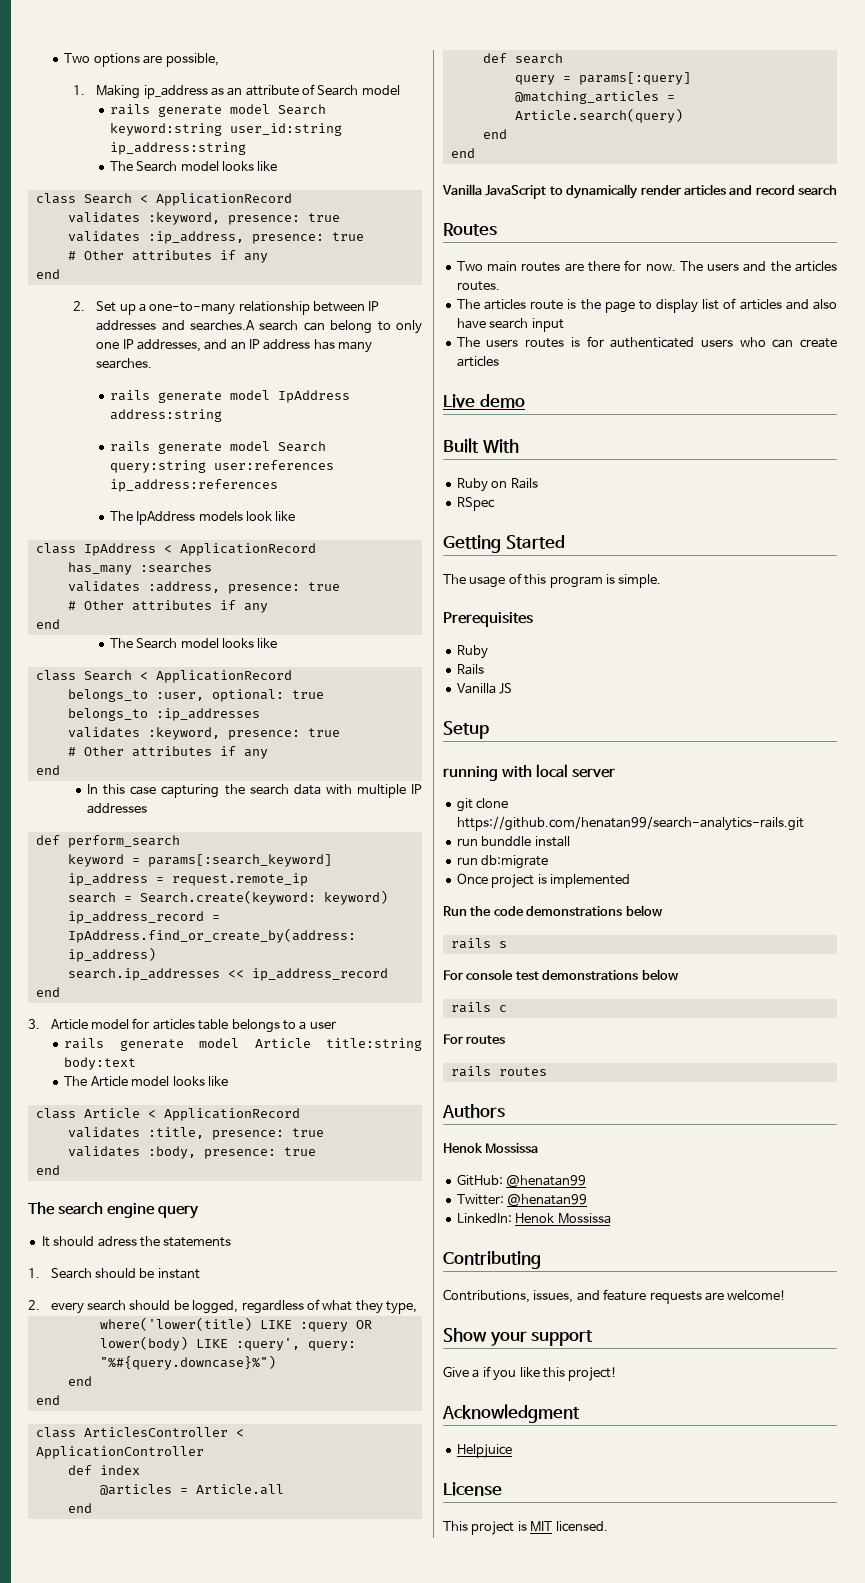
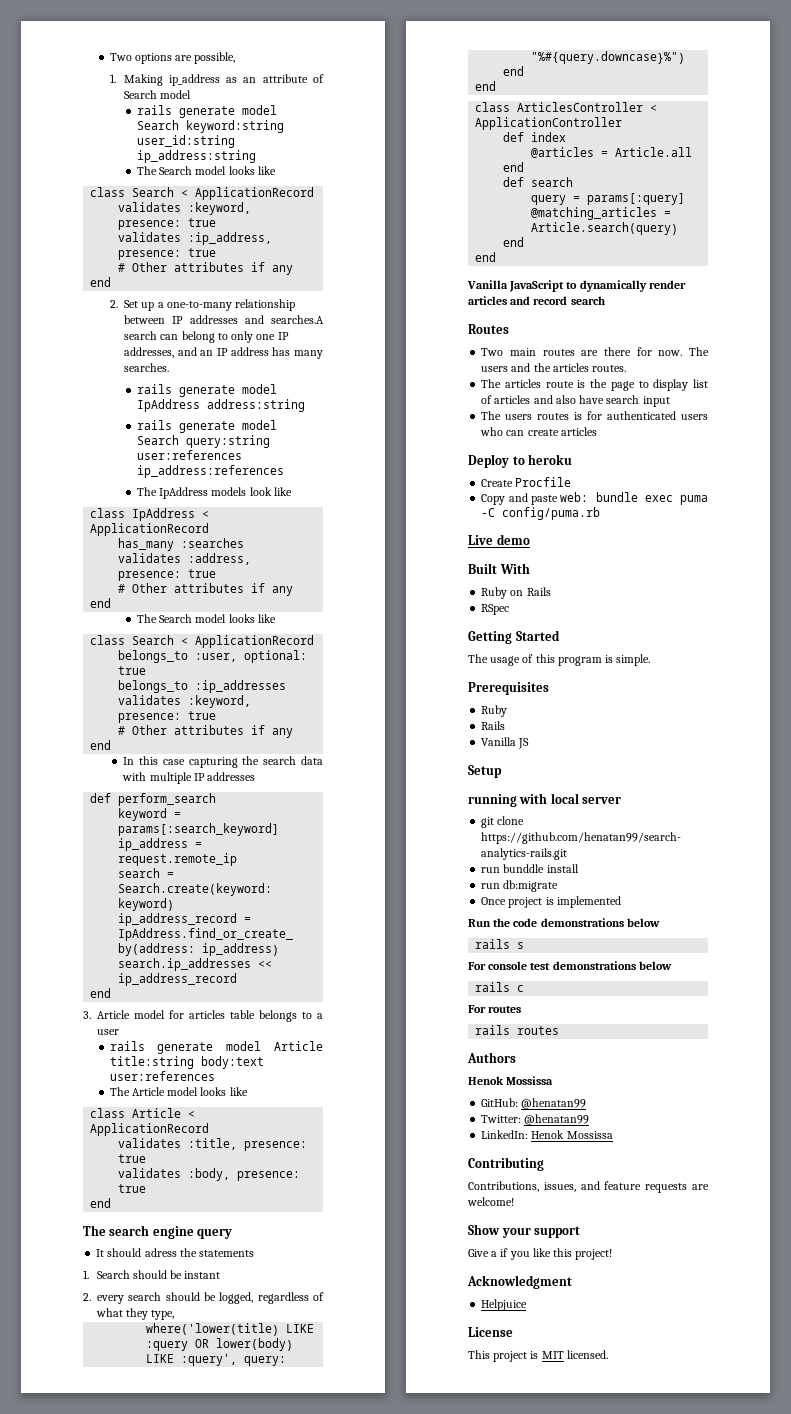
(137, 1063) none -> [109,1071,215,1081] user:references
(499, 361) none -> [468,454,573,468] [481,477,572,487] [481,492,708,505] [481,507,601,520] // Deploy to heroku // Create Procfile // Copy and paste web: bundle exec puma -C config/puma.rb

